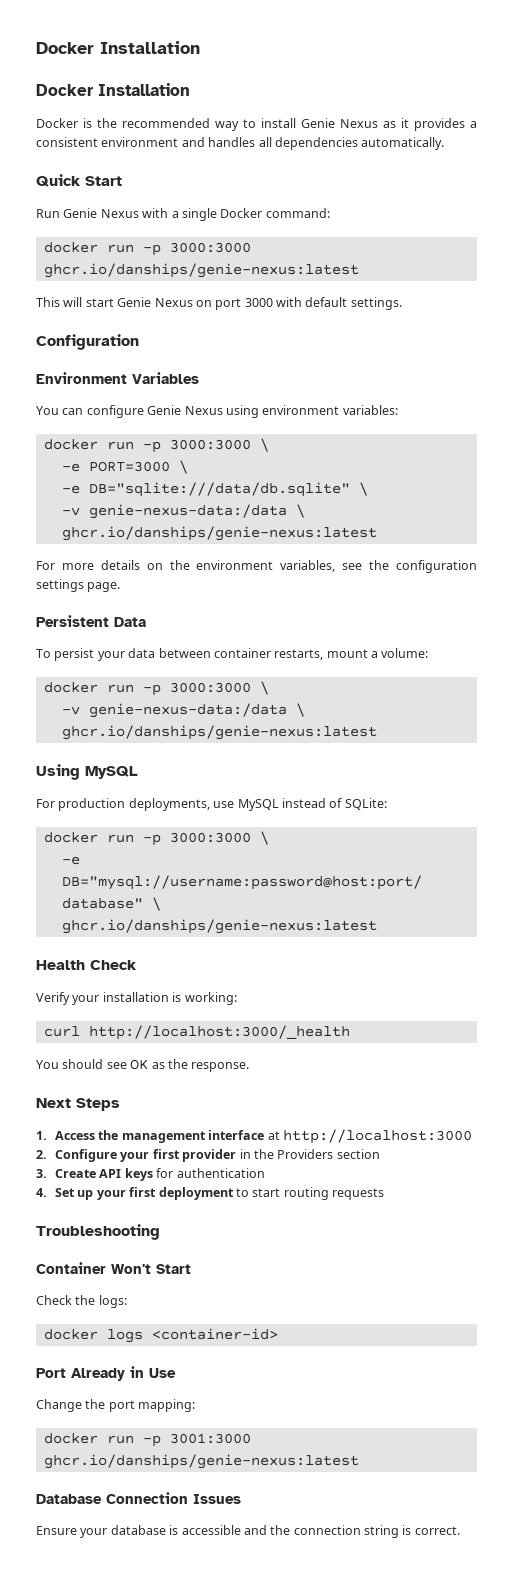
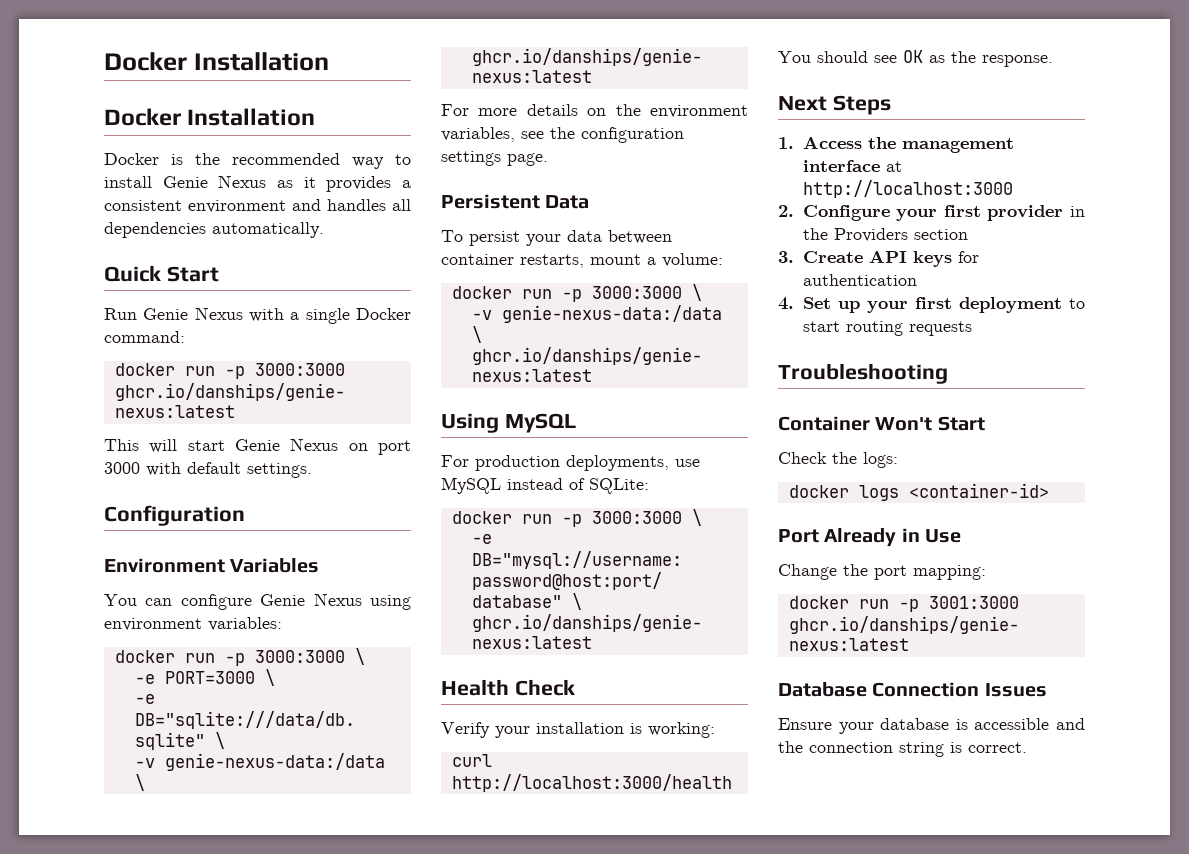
[88,1025,350,1040] http://localhost:3000/_health -> [451,774,732,792] http://localhost:3000/health

